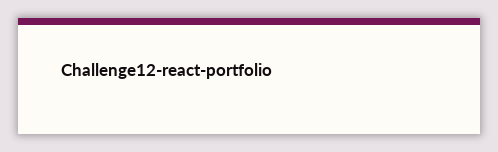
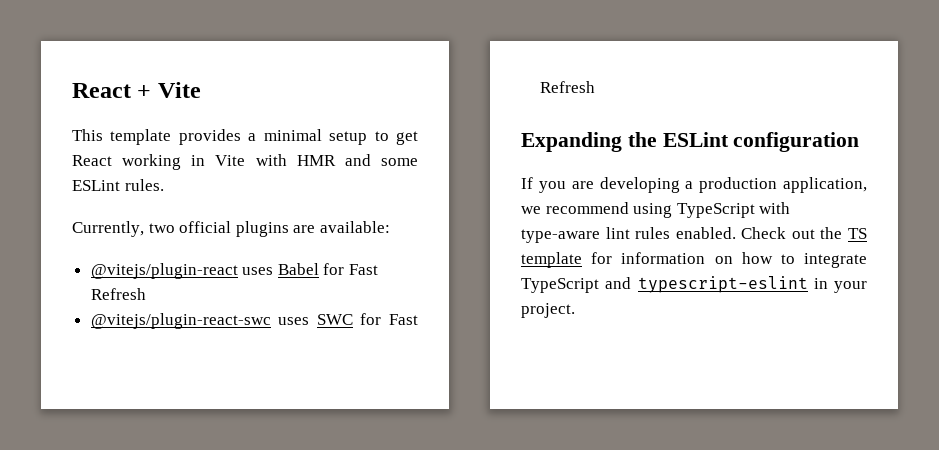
[61,63,272,79] Challenge12-react-portfolio -> [72,82,201,98] [72,129,418,145] [72,154,418,170] [72,179,164,191] [72,221,390,237] [90,263,379,279] [90,288,146,300] [90,313,418,329] [539,81,595,93] [521,132,860,152] [521,177,867,193] [521,202,791,218] [521,227,867,243] [521,252,867,268] [521,276,867,293] [521,303,575,318] React + Vite // This template provides a minimal setup to get React working in Vite with HMR and some ESLint rules. // Currently, two official plugins are available: // @vitejs/plugin-react uses Babel for Fast Refresh // @vitejs/plugin-react-swc uses SWC for Fast Refresh // Expanding the ESLint configuration // If you are developing a production application, we recommend using TypeScript with type-aware lint rules enabled. Check out the TS template for information on how to integrate TypeScript and typescript-eslint in your project.

